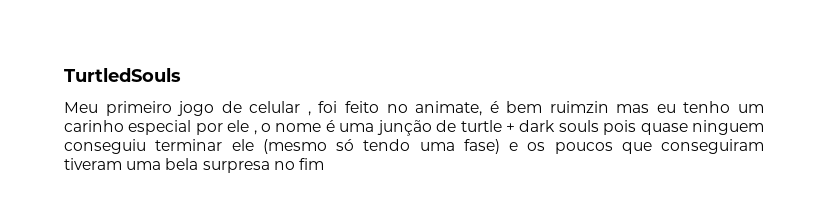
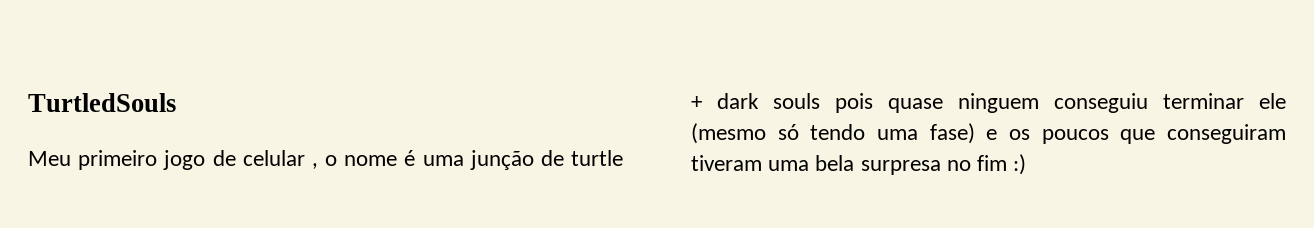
[318,101,764,116] [64,120,257,135] foi feito no animate, é bem ruimzin mas eu tenho um carinho especial por ele , -> (318, 166) none
(324, 164) none -> [1013,154,1027,175] :)

